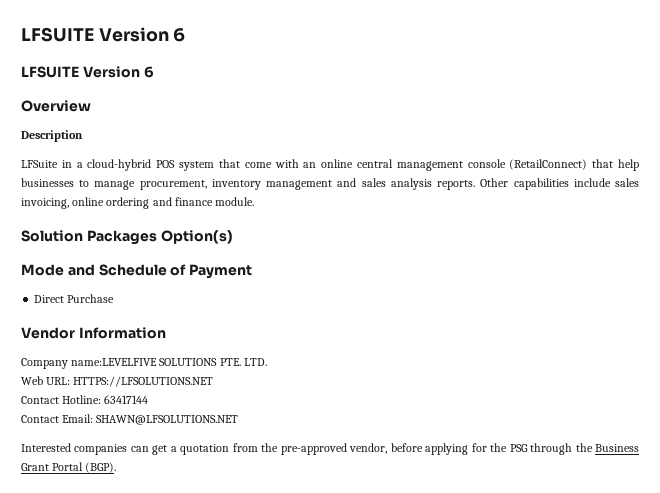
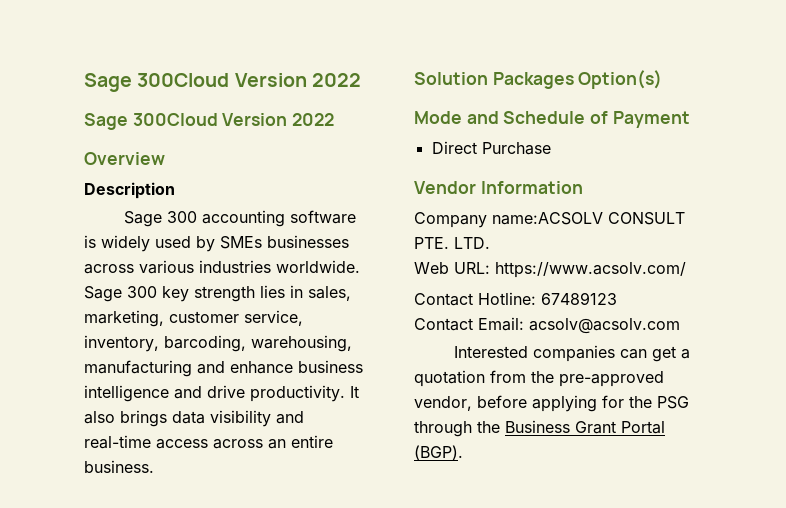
[21,27,186,42] [21,66,154,78] [21,100,91,112] [21,130,83,142] [21,159,639,171] [21,178,639,190] [21,197,255,209] LFSUITE Version 6 // LFSUITE Version 6 // Overview // Description // LFSuite in a cloud-hybrid POS system that come with an online central management console (RetailConnect) that help businesses to manage procurement, inventory management and sales analysis reports. Other capabilities include sales invoicing, online ordering and finance module. -> [84,73,361,92] [84,113,335,130] [84,152,165,165] [84,182,175,199] [123,210,356,227] [84,235,349,252] [84,260,360,274] [84,285,351,302] [84,310,303,327] [84,335,352,352] [84,360,363,377] [84,385,359,402] [84,410,304,427] [84,435,333,449] [84,460,154,473] Sage 300Cloud Version 2022 // Sage 300Cloud Version 2022 // Overview // Description // Sage 300 accounting software is widely used by SMEs businesses across various industries worldwide. Sage 300 key strength lies in sales, marketing, customer service, inventory, barcoding, warehousing, manufacturing and enhance business intelligence and drive productivity. It also brings data visibility and real-time access across an entire business.
[71,358,218,366] name:LEVELFIVE SOLUTIONS -> [492,212,685,225] name:ACSOLV CONSULT
[73,376,214,387] HTTPS://LFSOLUTIONS.NET -> [495,262,686,278] https://www.acsolv.com/
[104,395,149,404] 63417144 -> [541,292,617,305] 67489123
[96,415,239,425] SHAWN@LFSOLUTIONS.NET -> [529,318,680,334] acsolv@acsolv.com

